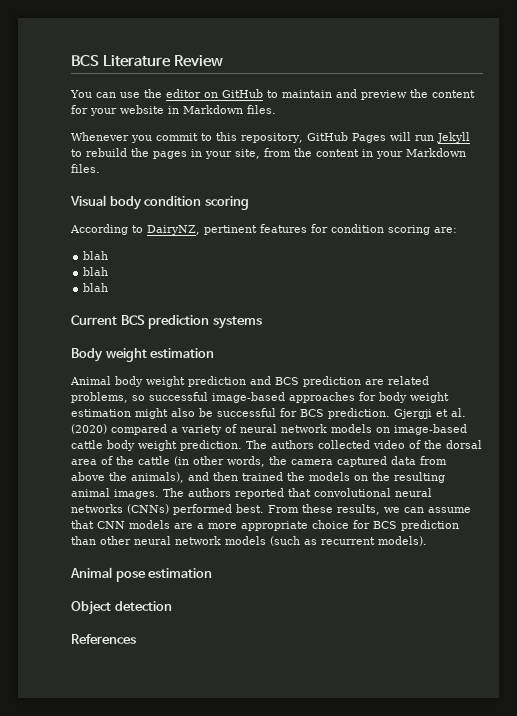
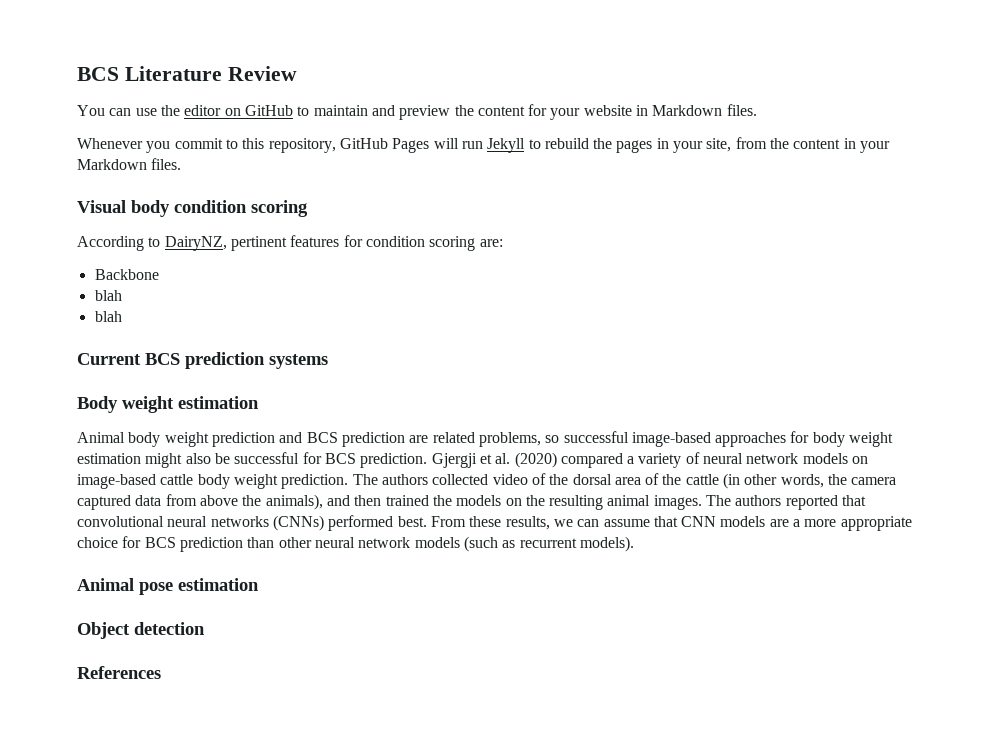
[83,251,109,260] blah -> [94,269,159,280] Backbone

